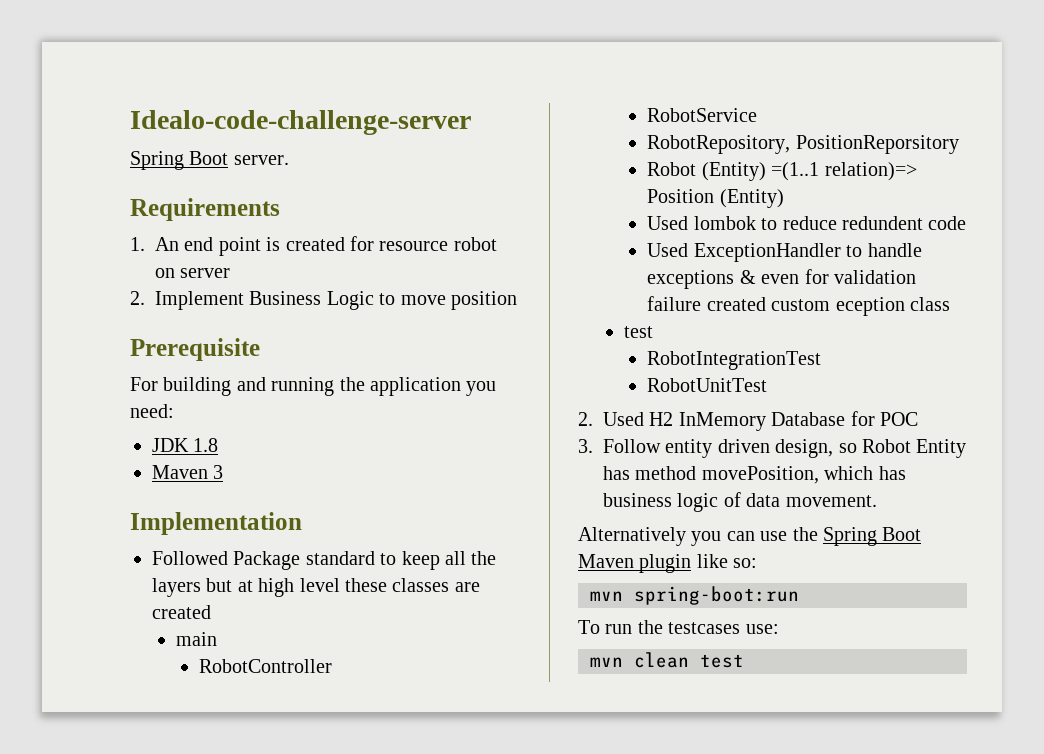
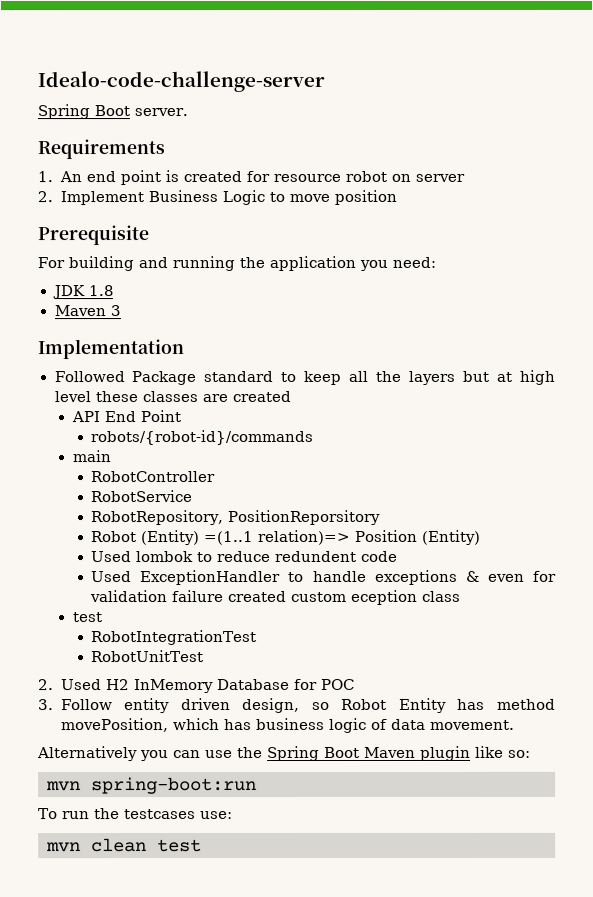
(211, 612) none -> [70,410,181,423] [90,429,314,446] // API End Point // robots/{robot-id}/commands

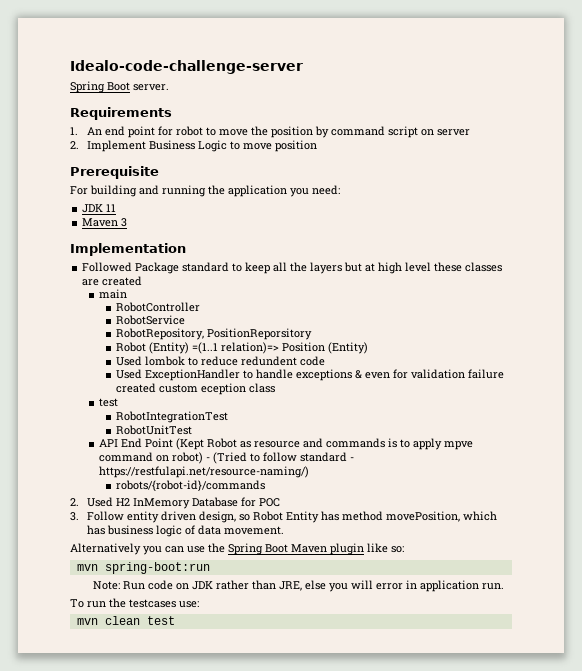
[164,170,387,183] is created for resource robot -> [158,126,419,138] for robot to move the position by command script
[87,285,114,297] 1.8 -> [106,204,117,212] 11
[70,410,181,423] [90,429,314,446] // API End Point // robots/{robot-id}/commands -> (143, 281) none
(205, 656) none -> [99,438,474,450] [99,452,355,464] [99,466,310,478] [116,480,266,491] // API End Point (Kept Robot as resource and commands is to apply mpve command on robot) - (Tried to follow standard - https://restfulapi.net/resource-naming/) // robots/{robot-id}/commands
(257, 786) none -> [93,580,505,592] // Note: Run code on JDK rather than JRE, else you will error in application run.

